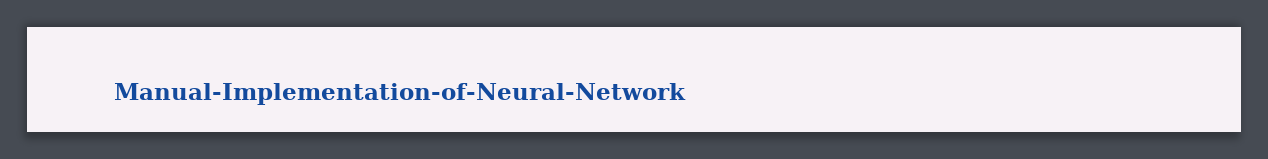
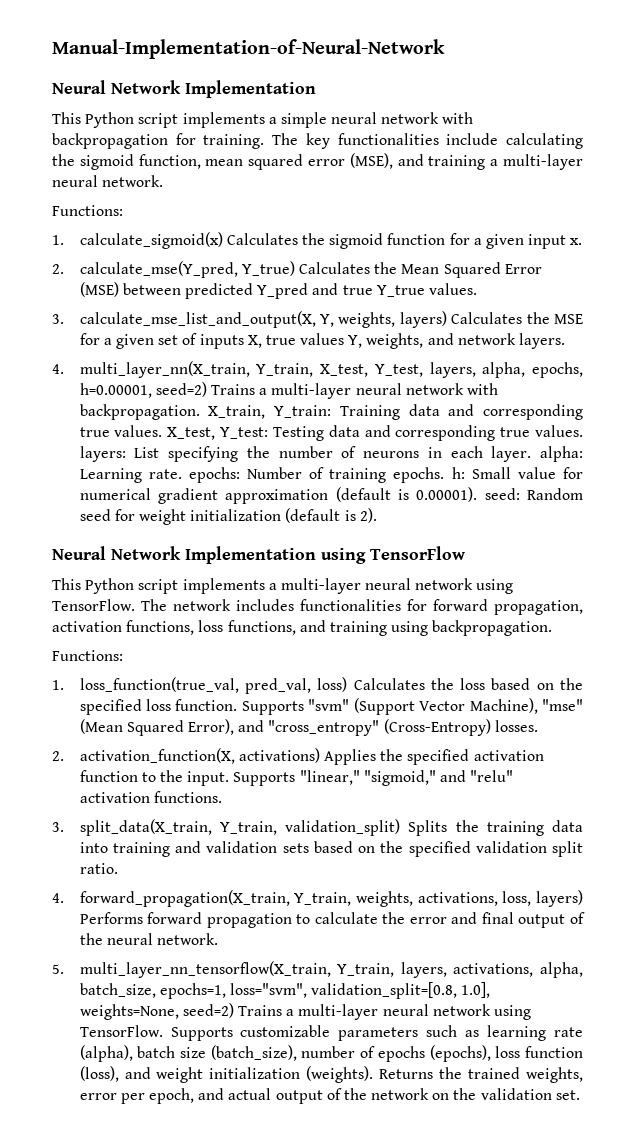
(686, 94) none -> [52,80,316,98] [52,112,474,128] [52,133,583,149] [52,153,583,170] [52,175,164,187] [52,205,123,216] [52,232,583,249] [52,261,542,278] [79,282,477,299] [52,311,583,328] [79,333,566,349] [52,361,583,378] [79,382,498,399] [79,404,583,420] [79,425,583,441] [79,446,583,462] [79,467,584,483] [79,487,583,504] [79,508,377,525] [52,546,465,564] [52,578,514,594] [52,599,583,615] [52,620,553,636] [52,650,123,661] [52,677,583,694] [79,698,583,715] [79,719,538,736] [52,748,544,765] [79,770,514,786] [79,791,222,803] [52,819,583,836] [79,841,583,857] [79,863,118,874] [52,890,584,907] [79,912,585,928] [79,933,218,945] [52,961,583,978] [79,982,491,999] [79,1003,531,1020] [79,1025,584,1041] [79,1045,583,1062] [79,1066,583,1083] [79,1088,580,1104] // Neural Network Implementation // This Python script implements a simple neural network with backpropagation for training. The key functionalities include calculating the sigmoid function, mean squared error (MSE), and training a multi-layer neural network. // Functions: // 1. calculate_sigmoid(x) Calculates the sigmoid function for a given input x. // 2. calculate_mse(Y_pred, Y_true) Calculates the Mean Squared Error (MSE) between predicted Y_pred and true Y_true values. // 3. calculate_mse_list_and_output(X, Y, weights, layers) Calculates the MSE for a given set of inputs X, true values Y, weights, and network layers. // 4. multi_layer_nn(X_train, Y_train, X_test, Y_test, layers, alpha, epochs, h=0.00001, seed=2) Trains a multi-layer neural network with backpropagation. X_train, Y_train: Training data and corresponding true values. X_test, Y_test: Testing data and corresponding true values. layers: List specifying the number of neurons in each layer. alpha: Learning rate. epochs: Number of training epochs. h: Small value for numerical gradient approximation (default is 0.00001). seed: Random seed for weight initialization (default is 2). // Neural Network Implementation using TensorFlow // This Python script implements a multi-layer neural network using TensorFlow. The network includes functionalities for forward propagation, activation functions, loss functions, and training using backpropagation. // Functions: // 1. loss_function(true_val, pred_val, loss) Calculates the loss based on the specified loss function. Supports "svm" (Support Vector Machine), "mse" (Mean Squared Error), and "cross_entropy" (Cross-Entropy) losses. // 2. activation_function(X, activations) Applies the specified activation function to the input. Supports "linear," "sigmoid," and "relu" activation functions. // 3. split_data(X_train, Y_train, validation_split) Splits the training data into training and validation sets based on the specified validation split ratio. // 4. forward_propagation(X_train, Y_train, weights, activations, loss, layers) Performs forward propagation to calculate the error and final output of the neural network. // 5. multi_layer_nn_tensorflow(X_train, Y_train, layers, activations, alpha, batch_size, epochs=1, loss="svm", validation_split=[0.8, 1.0], weights=None, seed=2) Trains a multi-layer neural network using TensorFlow. Supports customizable parameters such as learning rate (alpha), batch size (batch_size), number of epochs (epochs), loss function (loss), and weight initialization (weights). Returns the trained weights, error per epoch, and actual output of the network on the validation set.

